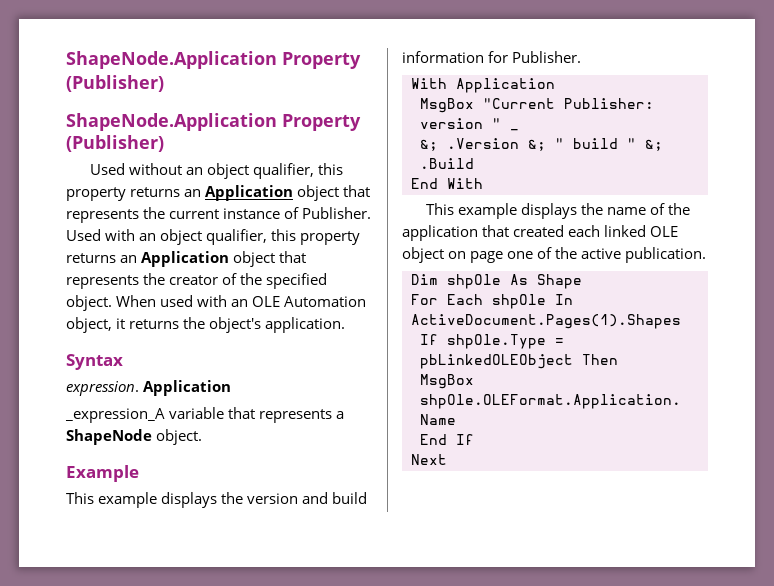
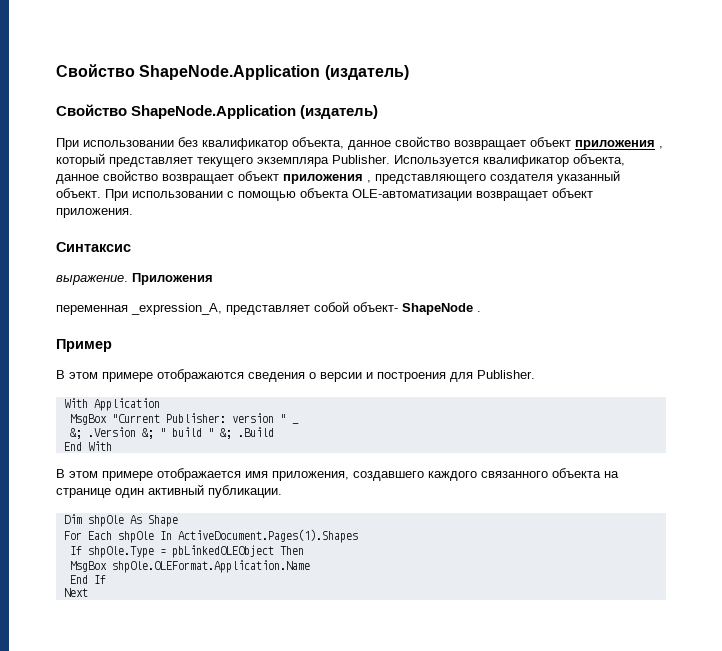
[66,51,361,69] [66,75,164,92] [66,113,361,131] [66,135,164,152] [89,163,344,179] [66,185,371,201] [66,207,372,223] [66,229,361,245] [66,251,307,267] [66,273,328,289] [66,295,367,311] [66,317,346,333] [66,354,123,370] [66,380,232,396] [65,407,345,423] [66,429,203,445] [66,465,139,482] [66,492,368,508] [402,51,509,63] ShapeNode.Application Property (Publisher) // ShapeNode.Application Property (Publisher) // Used without an object qualifier, this property returns an Application object that represents the current instance of Publisher. Used with an object qualifier, this property returns an Application object that represents the creator of the specified object. When used with an OLE Automation object, it returns the object's application. // Syntax // expression. Application // _expression_A variable that represents a ShapeNode object. // Example // This example displays the version and build information for -> [56,64,409,80] [56,104,379,119] [56,136,663,150] [56,153,625,167] [56,170,620,184] [56,188,593,201] [56,208,133,218] [56,242,131,252] [56,273,213,285] [56,301,481,315] [56,339,112,352] [56,369,473,382] Свойство ShapeNode.Application (издатель) // Свойство ShapeNode.Application (издатель) // При использовании без квалификатор объекта, данное свойство возвращает объект приложения , который представляет текущего экземпляра Publisher. Используется квалификатор объекта, данное свойство возвращает объект приложения , представляющего создателя указанный объект. При использовании с помощью объекта OLE-автоматизации возвращает объект приложения. // Синтаксис // выражение. Приложения // переменная _expression_A, представляет собой объект- ShapeNode . // Пример // В этом примере отображаются сведения о версии и построения для
[425,203,691,219] [402,225,679,241] [402,247,707,263] This example displays the name of the application that created each linked OLE object on page one of the active publication. -> [56,468,619,481] [56,484,282,498] В этом примере отображается имя приложения, создавшего каждого связанного объекта на странице один активный публикации.

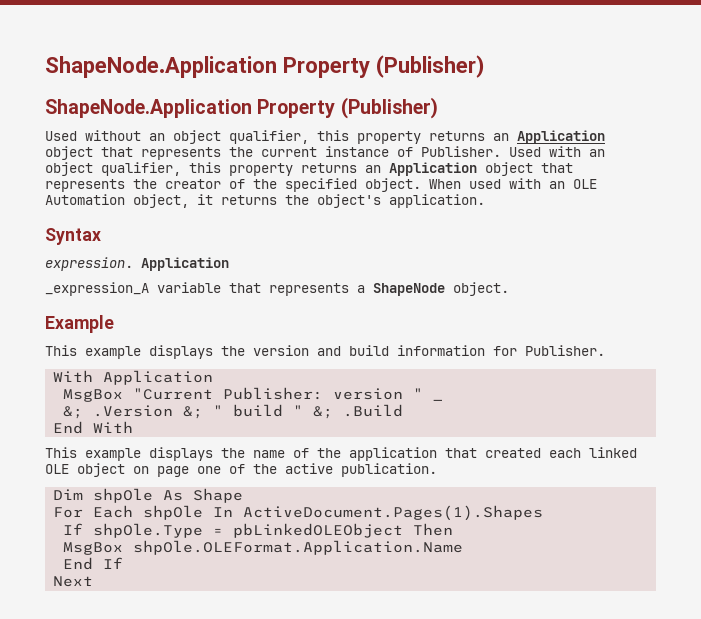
[56,64,409,80] [56,104,379,119] [56,136,663,150] [56,153,625,167] [56,170,620,184] [56,188,593,201] [56,208,133,218] [56,242,131,252] [56,273,213,285] [56,301,481,315] [56,339,112,352] [56,369,473,382] Свойство ShapeNode.Application (издатель) // Свойство ShapeNode.Application (издатель) // При использовании без квалификатор объекта, данное свойство возвращает объект приложения , который представляет текущего экземпляра Publisher. Используется квалификатор объекта, данное свойство возвращает объект приложения , представляющего создателя указанный объект. При использовании с помощью объекта OLE-автоматизации возвращает объект приложения. // Синтаксис // выражение. Приложения // переменная _expression_A, представляет собой объект- ShapeNode . // Пример // В этом примере отображаются сведения о версии и построения для -> [45,55,485,78] [45,97,438,119] [45,130,605,144] [45,146,605,160] [45,162,573,176] [45,178,597,192] [45,194,485,208] [45,228,101,245] [45,257,229,271] [45,282,509,296] [45,315,114,333] [45,345,517,359] ShapeNode.Application Property (Publisher) // ShapeNode.Application Property (Publisher) // Used without an object qualifier, this property returns an Application object that represents the current instance of Publisher. Used with an object qualifier, this property returns an Application object that represents the creator of the specified object. When used with an OLE Automation object, it returns the object's application. // Syntax // expression. Application // _expression_A variable that represents a ShapeNode object. // Example // This example displays the version and build information for
[56,468,619,481] [56,484,282,498] В этом примере отображается имя приложения, создавшего каждого связанного объекта на странице один активный публикации. -> [45,447,637,461] [45,463,437,477] This example displays the name of the application that created each linked OLE object on page one of the active publication.

